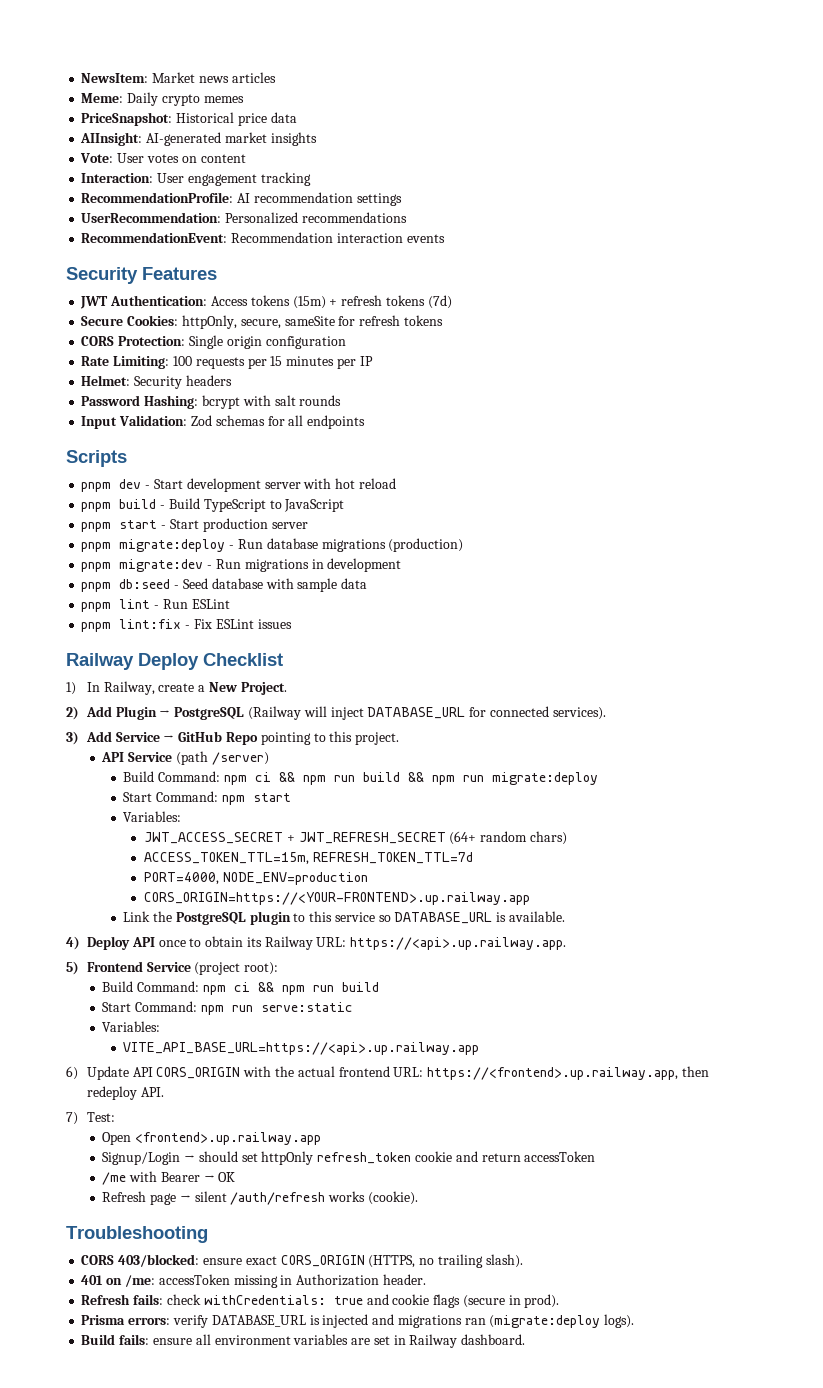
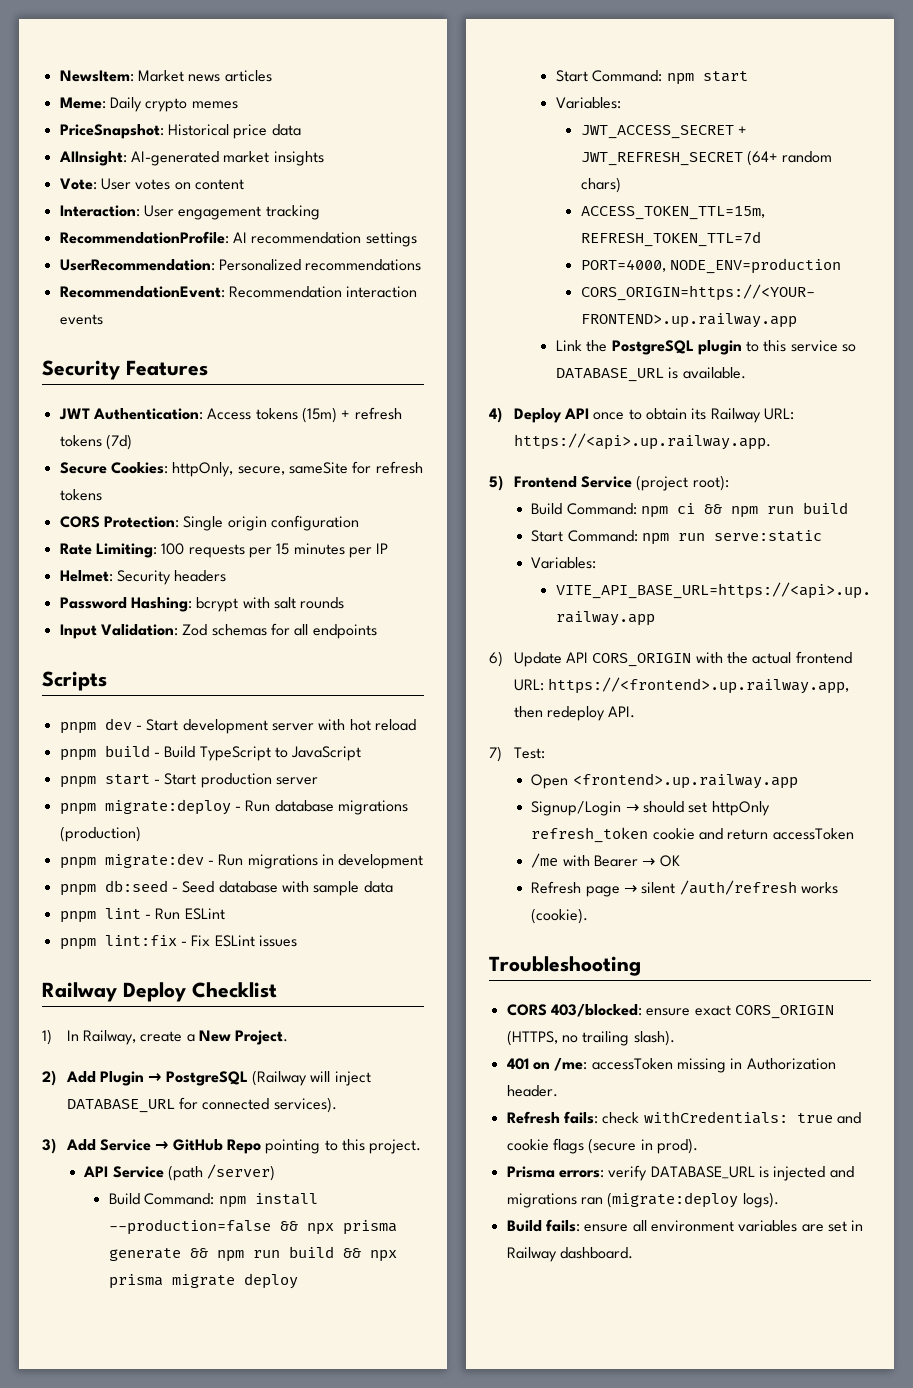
[254,772,271,782] ci -> [254,1193,318,1205] [108,1219,397,1235] [108,1248,181,1261] install --production=false && npx prisma generate
[431,772,598,785] npm run migrate:deploy -> [369,1250,397,1262] [108,1273,298,1289] npx prisma migrate deploy

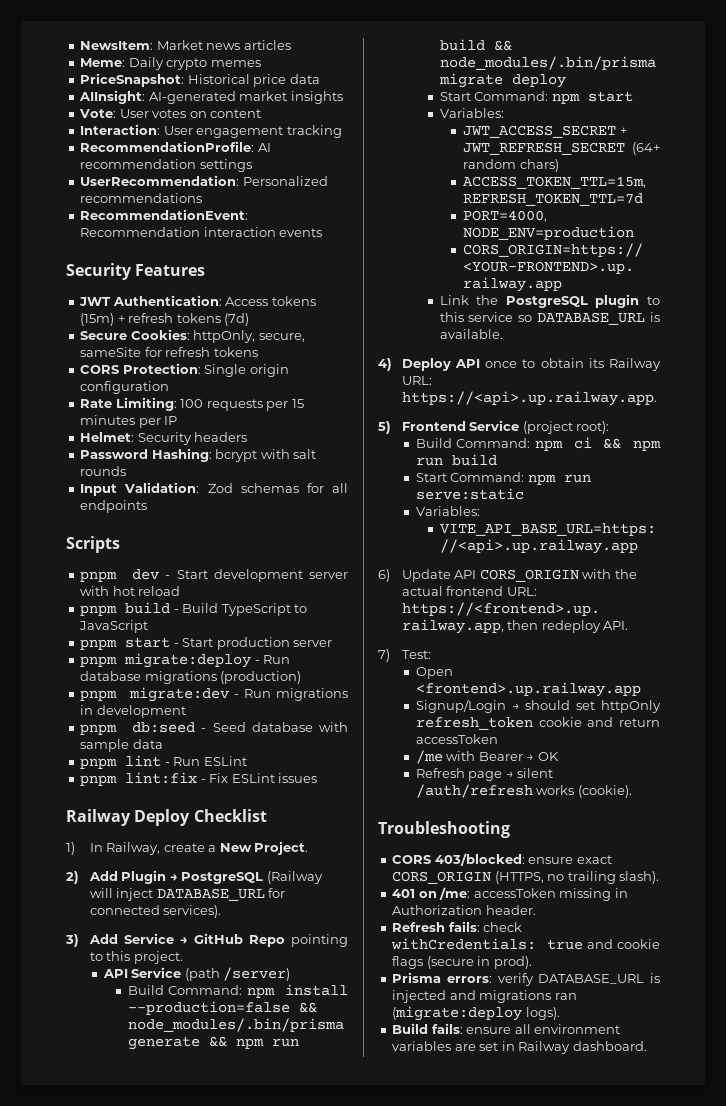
[306,1220,397,1235] npx prisma -> [127,1018,344,1032] node_modules/.bin/prisma
[369,1250,397,1262] [108,1274,163,1289] npx prisma -> [439,56,656,70] node_modules/.bin/prisma

